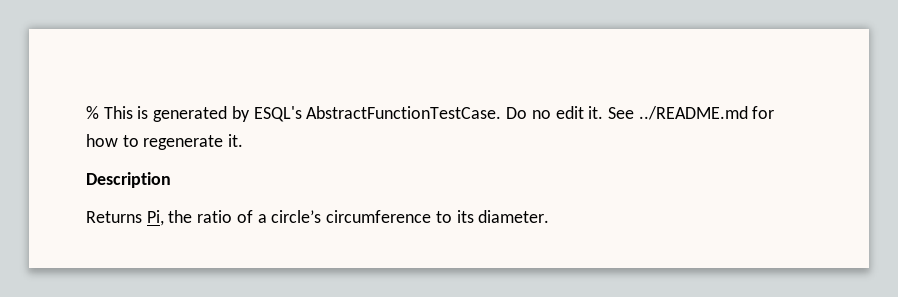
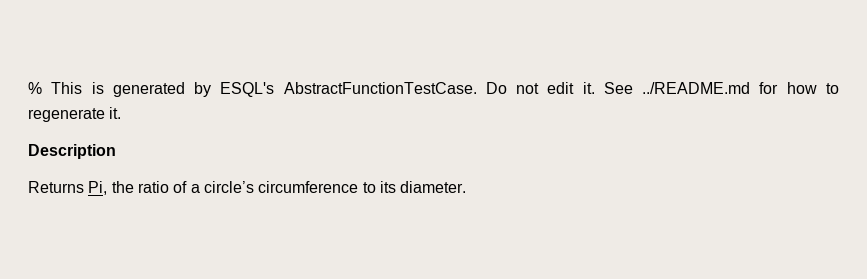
[531,110,551,119] no -> [516,83,540,94] not

